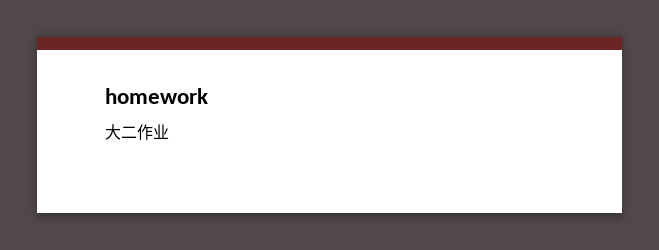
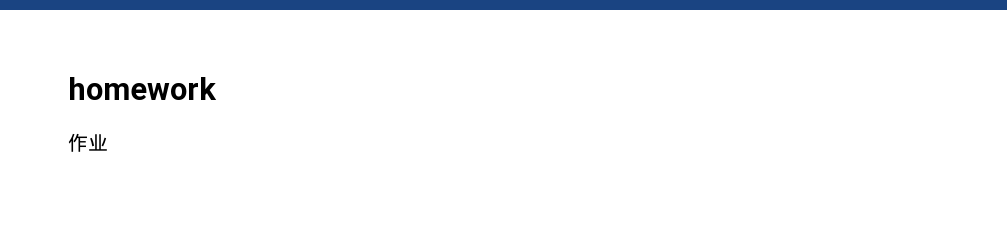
[105,124,137,140] 大二 -> (217, 88) none

